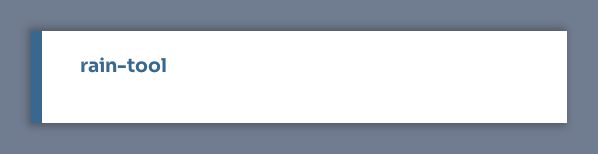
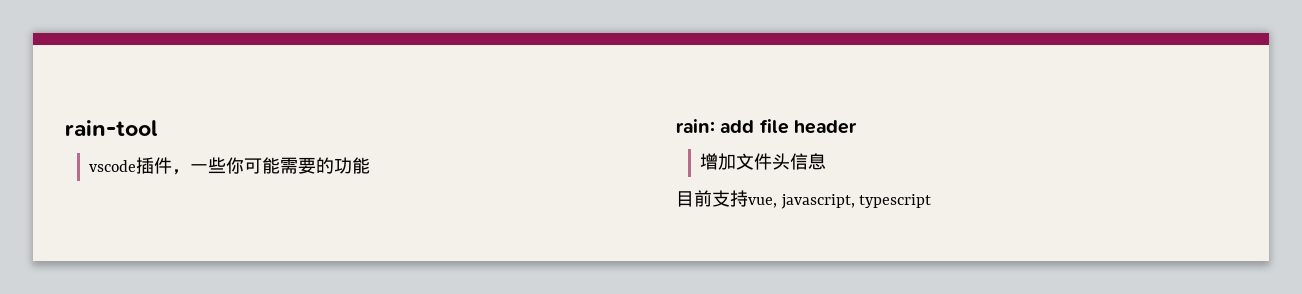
(167, 65) none -> [89,157,371,175] [676,119,857,134] [700,153,827,170] [676,190,932,209] // vscode插件，一些你可能需要的功能 // rain: add file header // 增加文件头信息 // 目前支持vue, javascript, typescript

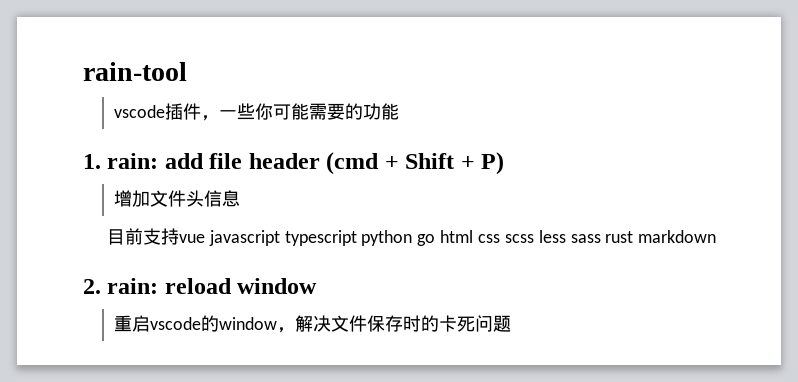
(371, 165) none -> [83,154,101,169] 1.
(857, 127) none -> [326,152,505,175] (cmd + Shift + P)
[748,194,932,209] vue, javascript, typescript -> [178,230,717,246] [83,278,318,294] [114,315,512,333] vue javascript typescript python go html css scss less sass rust markdown // 2. rain: reload window // 重启vscode的window，解决文件保存时的卡死问题

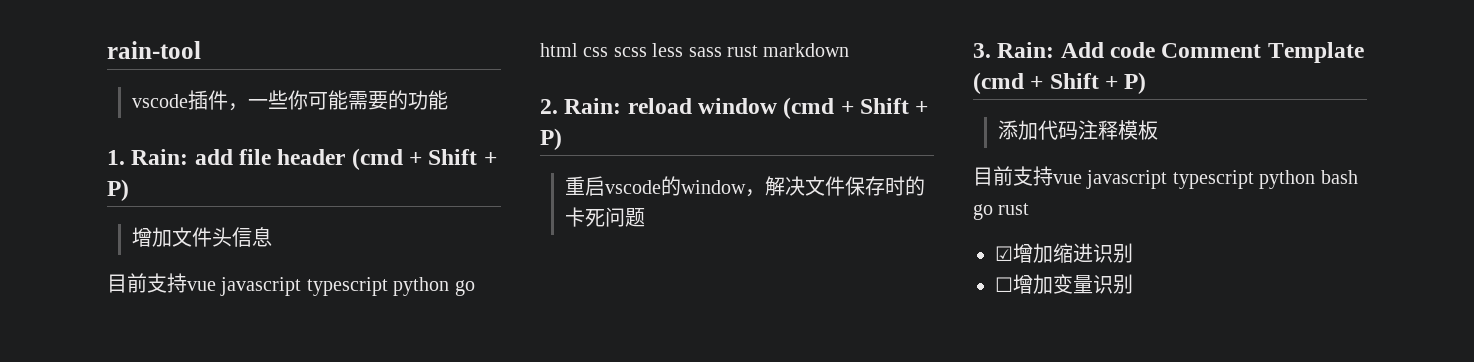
[107,153,159,169] rain: -> [131,149,189,165] Rain:
[107,278,159,294] rain: -> [564,98,622,114] Rain:
(318, 286) none -> [783,97,929,119] [540,128,562,150] (cmd + Shift + P)
(512, 323) none -> [973,42,1364,63] [973,72,1147,94] [998,120,1159,140] [973,166,1358,189] [973,203,1030,220] [995,243,1133,263] [995,274,1133,294] // 3. Rain: Add code Comment Template (cmd + Shift + P) // 添加代码注释模板 // 目前支持vue javascript typescript python bash go rust // ☑增加缩进识别 // ☐增加变量识别

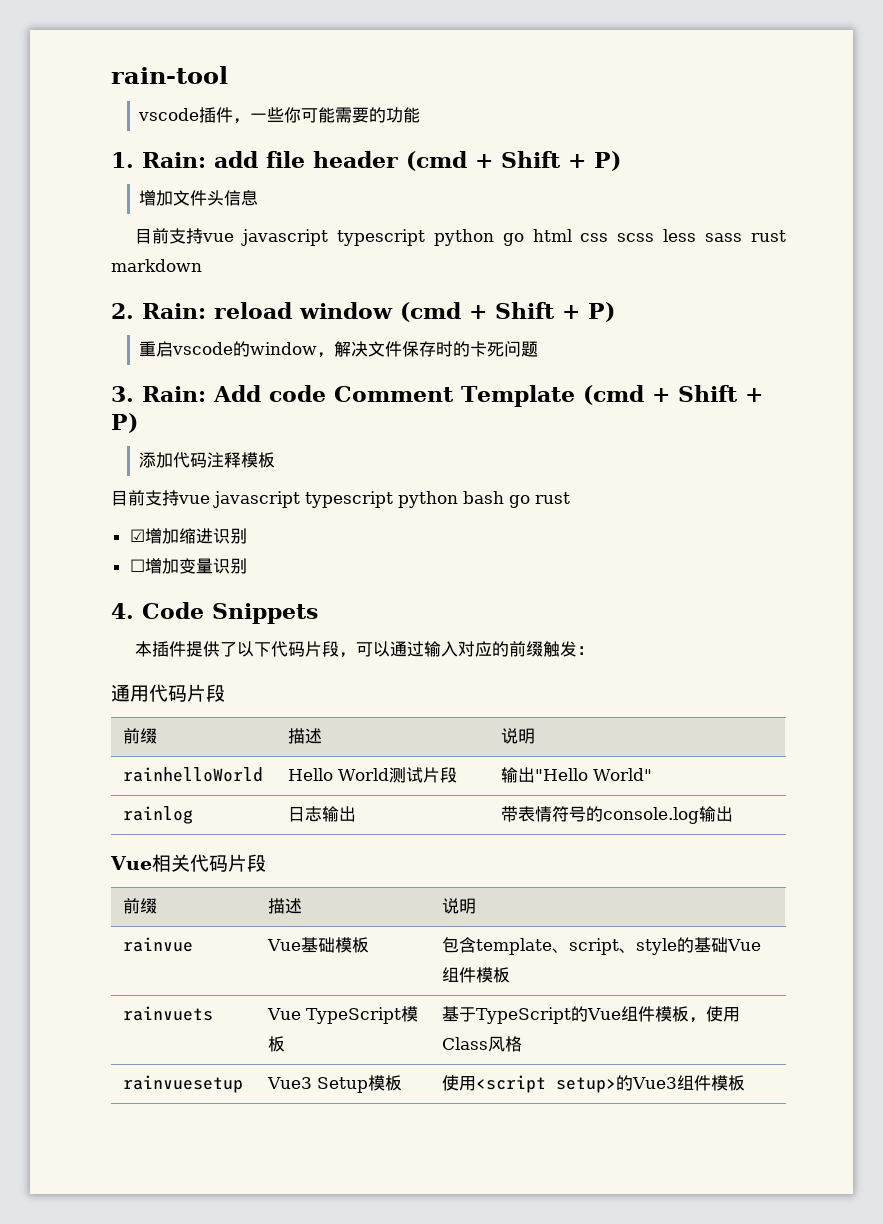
(1133, 284) none -> [111,602,318,624] [135,641,595,658] [111,684,225,702] [123,728,158,744] [288,728,323,744] [501,728,536,744] [123,767,264,782] [288,767,458,783] [501,767,653,783] [123,806,194,824] [288,806,357,822] [501,806,734,824] [110,854,266,872] [123,898,158,914] [268,898,303,914] [442,898,477,914] [123,937,194,952] [267,937,370,953] [442,937,762,955] [442,967,511,983] [123,1006,214,1021] [267,1006,419,1024] [268,1036,286,1052] [442,1006,741,1024] [442,1036,523,1052] [123,1075,244,1093] [267,1075,403,1093] [442,1075,746,1093] // 4. Code Snippets // 本插件提供了以下代码片段，可以通过输入对应的前缀触发： // 通用代码片段 // 前缀 | 描述 | 说明 // rainhelloWorld | Hello World测试片段 | 输出"Hello World" // rainlog | 日志输出 | 带表情符号的console.log输出 // Vue相关代码片段 // 前缀 | 描述 | 说明 // rainvue | Vue基础模板 | 包含template、script、style的基础Vue组件模板 // rainvuets | Vue TypeScript模板 | 基于TypeScript的Vue组件模板，使用Class风格 // rainvuesetup | Vue3 Setup模板 | 使用<script setup>的Vue3组件模板

